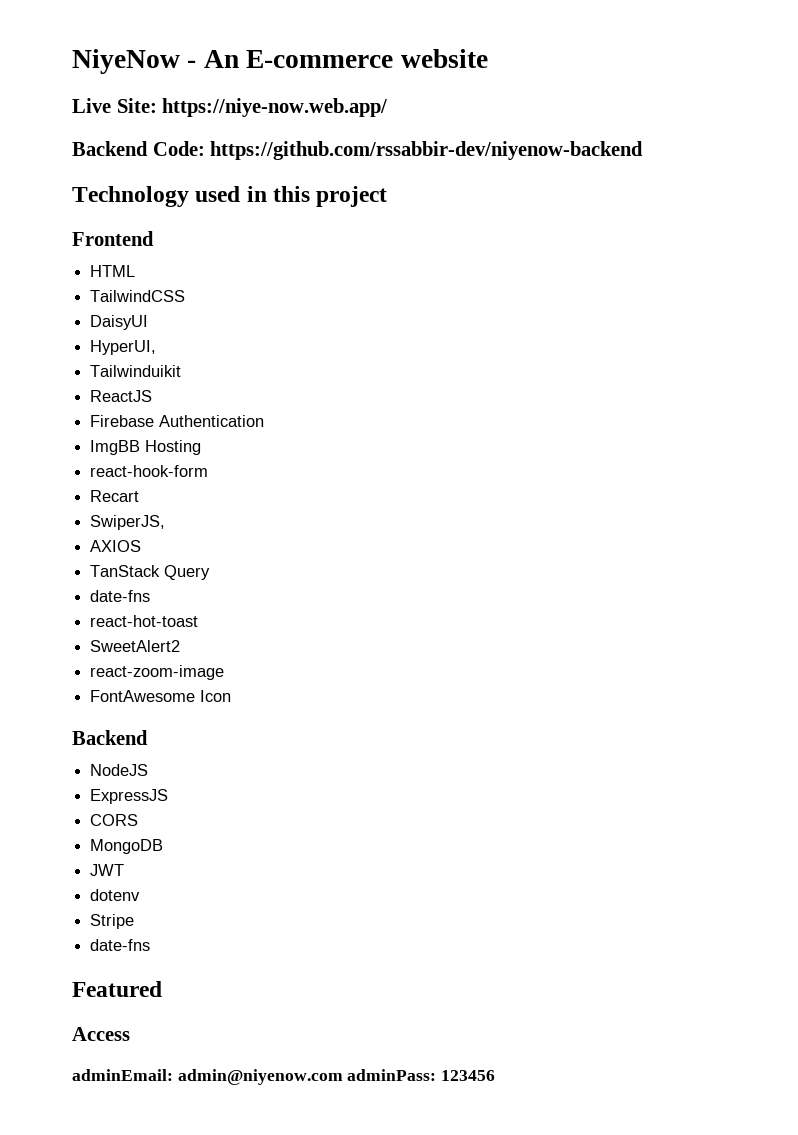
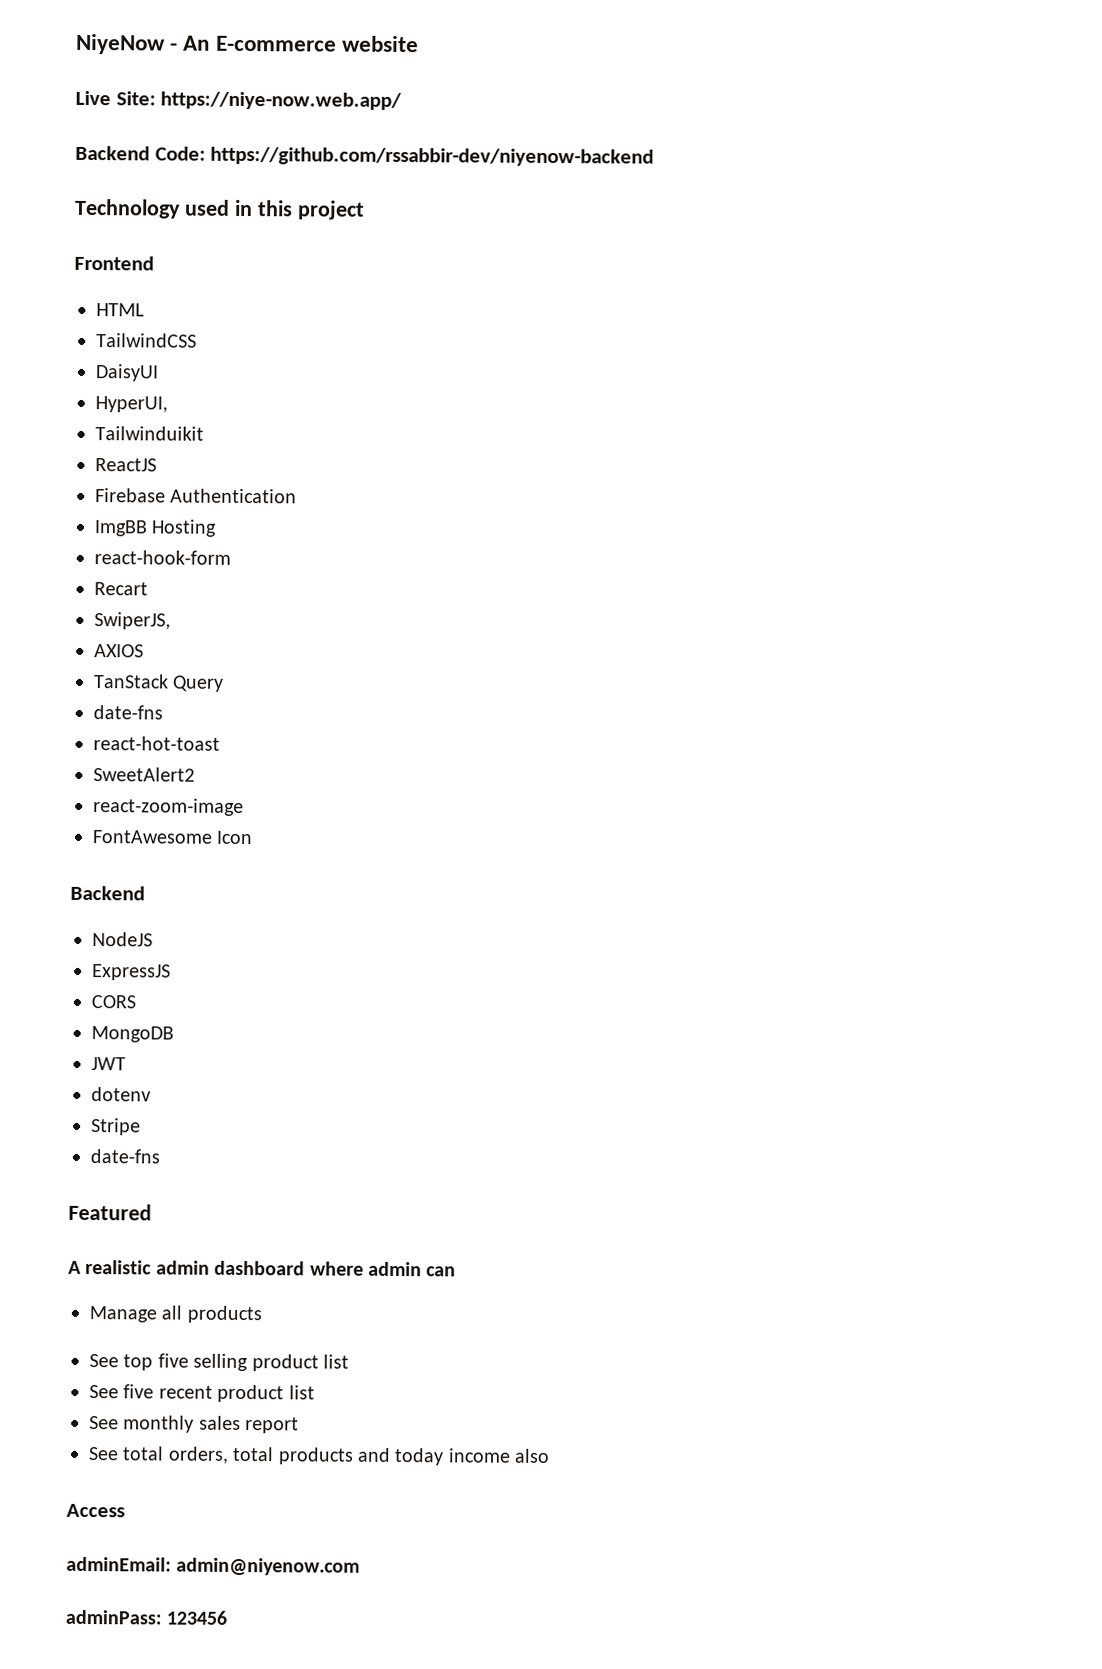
(162, 989) none -> [68,1260,457,1277] [89,1305,262,1324] [89,1353,349,1372] [89,1384,315,1403] [89,1415,300,1434] [88,1446,551,1466] // A realistic admin dashboard where admin can // Manage all products // See top five selling product list // See five recent product list // See monthly sales report // See total orders, total products and today income also
(343, 1077) none -> (361, 1566) //

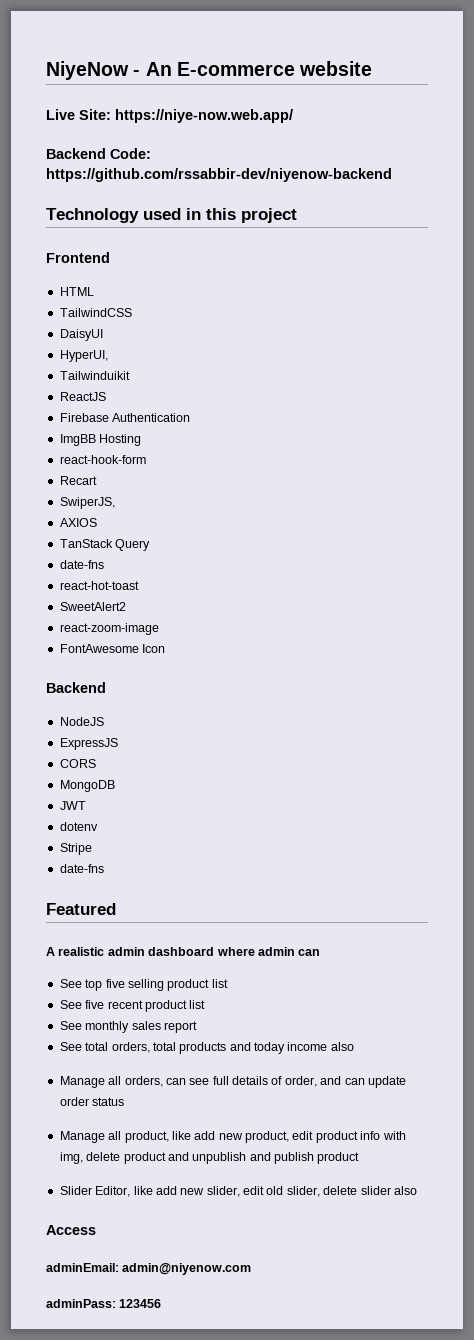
[89,1305,262,1324] // Manage all products -> (321, 952) none
(551, 1456) none -> [59,1076,406,1088] [59,1097,125,1106] [59,1131,406,1143] [59,1152,360,1164] [59,1186,417,1197] // Manage all orders, can see full details of order, and can update order status // Manage all product, like add new product, edit product info with img, delete product and unpublish and publish product // Slider Editor, like add new slider, edit old slider, delete slider also

